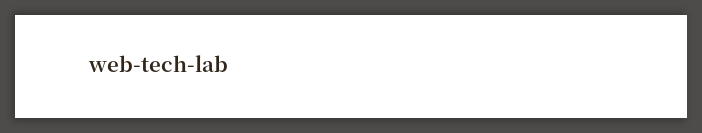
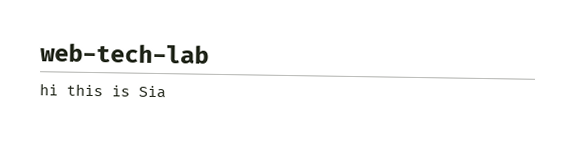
(228, 63) none -> [39,83,166,99] // hi this is Sia

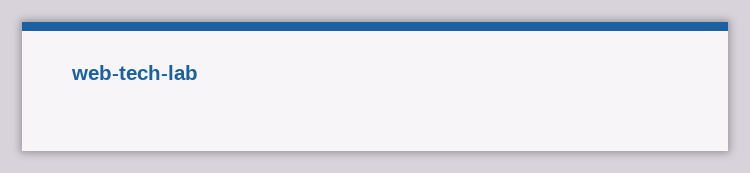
[39,83,166,99] // hi this is Sia -> (198, 72) none

